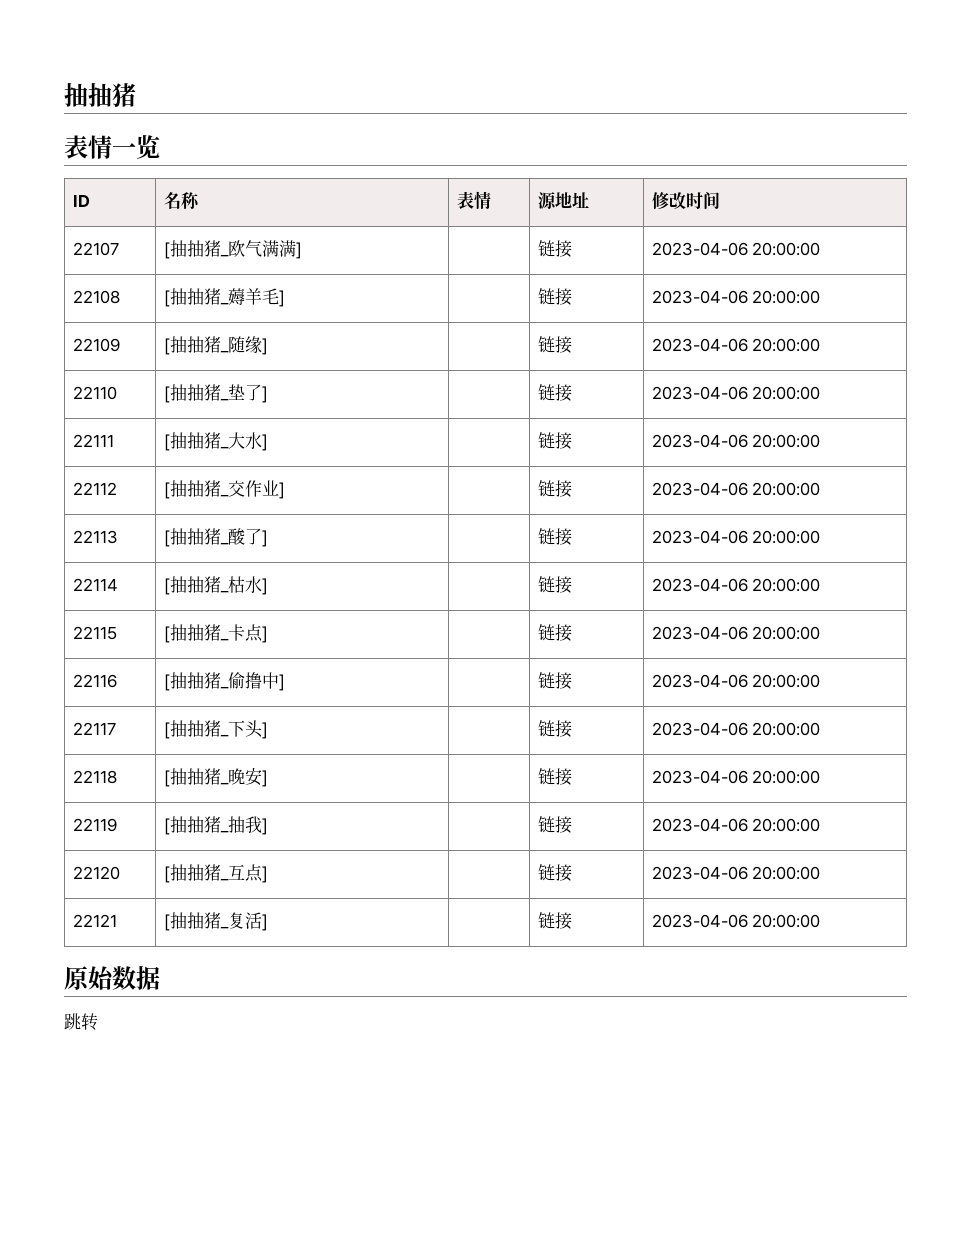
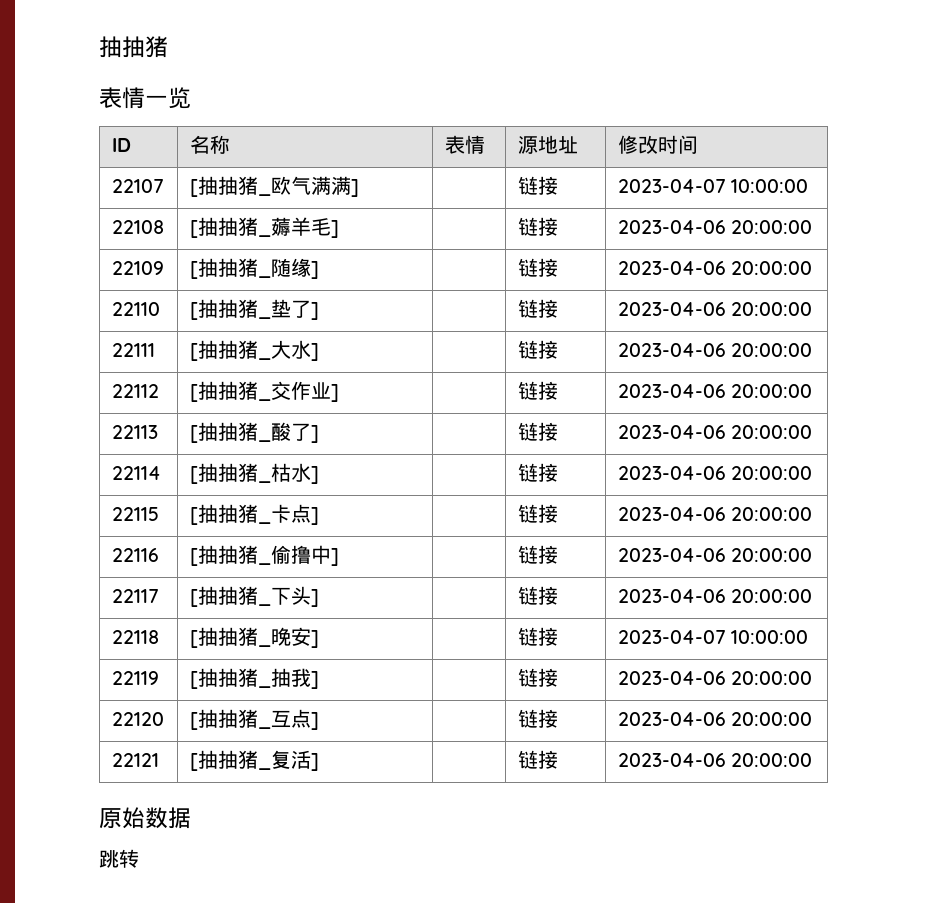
[651,242,821,256] 2023-04-06 20:00:00 -> [617,179,809,193] 2023-04-07 10:00:00
[651,770,821,784] 2023-04-06 20:00:00 -> [617,630,809,644] 2023-04-07 10:00:00

